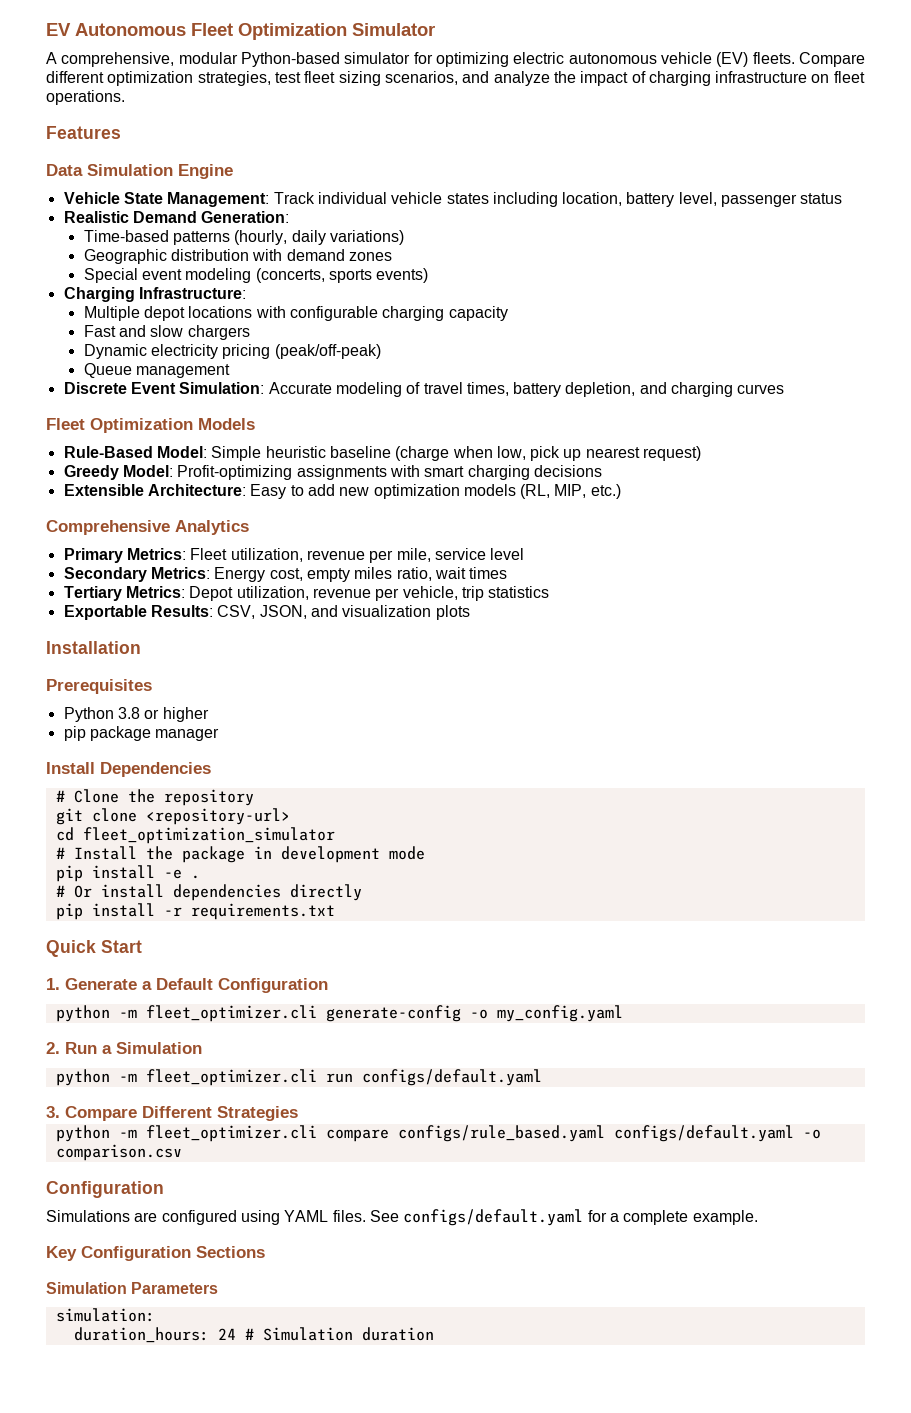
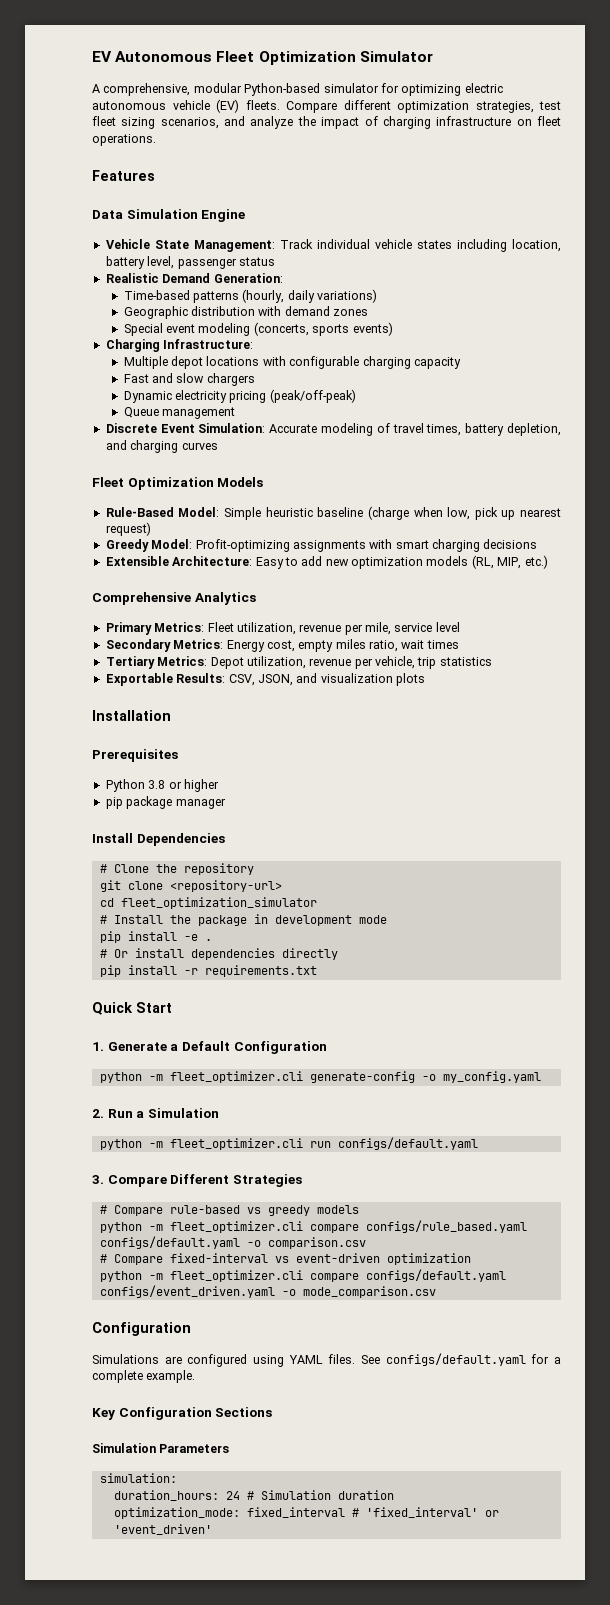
(298, 1113) none -> [99,1205,359,1216] // # Compare rule-based vs greedy models
(182, 1152) none -> [99,1253,471,1265] [99,1269,506,1282] [99,1285,436,1298] // # Compare fixed-interval vs event-driven optimization // python -m fleet_optimizer.cli compare configs/default.yaml configs/event_driven.yaml -o mode_comparison.csv
(434, 1334) none -> [113,1507,499,1519] [113,1524,212,1535] // optimization_mode: fixed_interval # 'fixed_interval' or 'event_driven'

